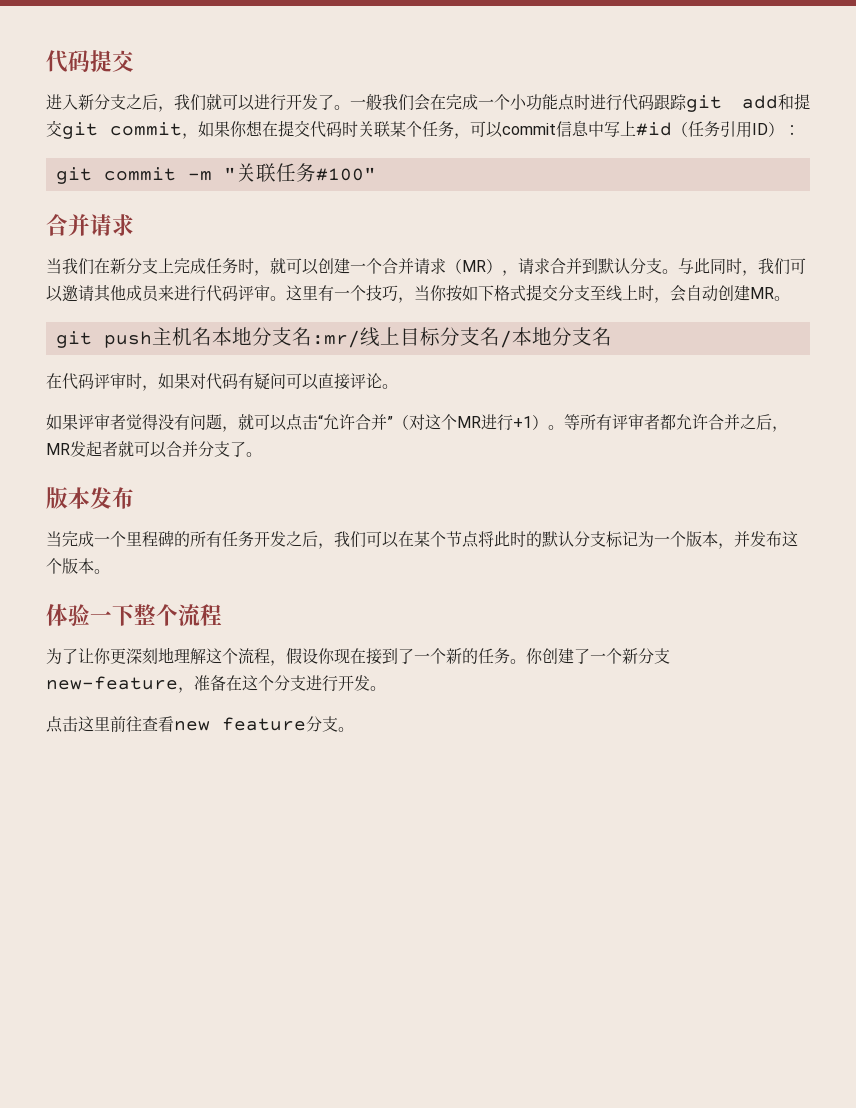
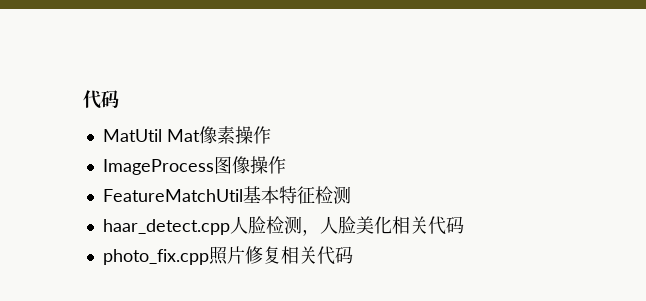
[46,50,134,73] [46,93,810,112] [46,120,800,139] [55,163,376,184] [46,214,134,236] [46,258,806,276] [46,284,790,303] [55,327,612,348] [46,372,398,391] [46,413,788,432] [46,441,262,458] [46,487,134,509] [46,531,798,549] [46,558,110,574] [46,604,222,626] [46,647,670,666] [46,675,386,693] [46,716,354,733] 代码提交 // 进入新分支之后，我们就可以进行开发了。一般我们会在完成一个小功能点时进行代码跟踪git add和提交git commit，如果你想在提交代码时关联某个任务，可以commit信息中写上#id（任务引用ID）： // git commit -m "关联任务#100" // 合并请求 // 当我们在新分支上完成任务时，就可以创建一个合并请求（MR），请求合并到默认分支。与此同时，我们可以邀请其他成员来进行代码评审。这里有一个技巧，当你按如下格式提交分支至线上时，会自动创建MR。 // git push主机名本地分支名:mr/线上目标分支名/本地分支名 // 在代码评审时，如果对代码有疑问可以直接评论。 // 如果评审者觉得没有问题，就可以点击“允许合并”（对这个MR进行+1）。等所有评审者都允许合并之后，MR发起者就可以合并分支了。 // 版本发布 // 当完成一个里程碑的所有任务开发之后，我们可以在某个节点将此时的默认分支标记为一个版本，并发布这个版本。 // 体验一下整个流程 // 为了让你更深刻地理解这个流程，假设你现在接到了一个新的任务。你创建了一个新分支new-feature，准备在这个分支进行开发。 // 点击这里前往查看new feature分支。 -> [83,90,119,109] [102,126,271,144] [102,156,286,175] [102,186,351,204] [102,216,464,236] [102,246,353,265] 代码 // MatUtil Mat像素操作 // ImageProcess图像操作 // FeatureMatchUtil基本特征检测 // haar_detect.cpp人脸检测，人脸美化相关代码 // photo_fix.cpp照片修复相关代码

